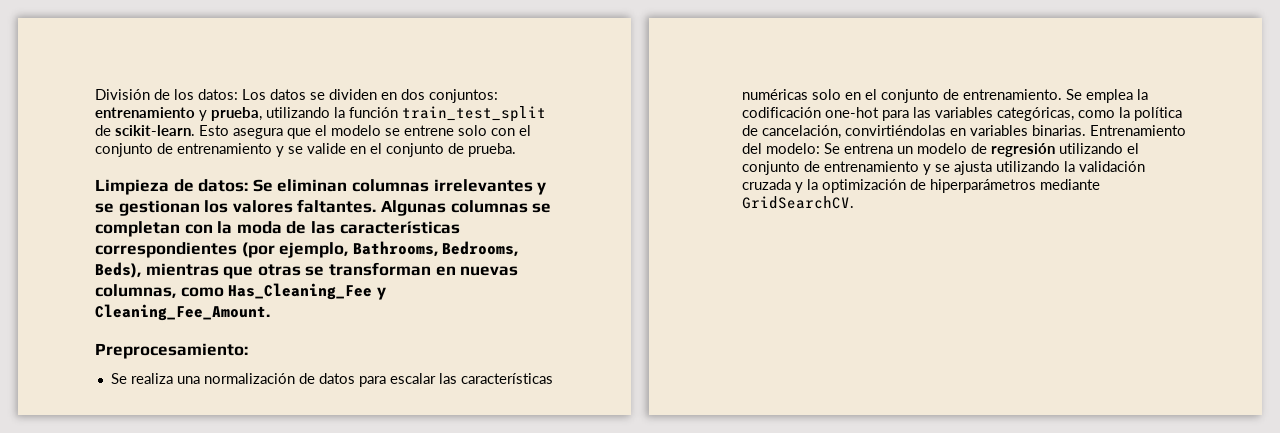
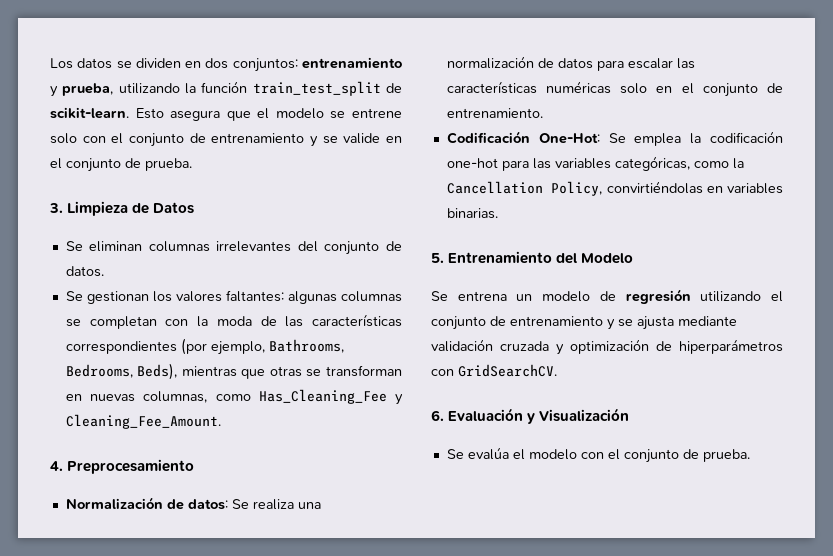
[95,89,238,100] División de los datos: -> (50, 63) none
(516, 150) none -> [49,203,63,213] 3.
[198,179,249,192] datos: -> [153,202,195,214] Datos //
[537,182,547,195] [95,203,114,213] y se -> [297,241,402,255] [65,266,104,277] [65,291,83,301] del conjunto de datos. // Se
[297,199,446,216] faltantes. Algunas -> [225,290,337,304] faltantes: algunas
[95,343,248,359] Preprocesamiento: // -> [50,459,195,474] [65,497,228,510] 4. Preprocesamiento // Normalización de datos:
(1062, 94) none -> [446,131,600,144] // Codificación One-Hot:
[1133,107,1182,121] [741,125,841,139] política de cancelación, -> [446,181,603,196] Cancellation Policy,
(1086, 130) none -> [431,253,444,263] // 5.
[765,143,820,154] modelo: -> [581,253,634,264] Modelo //
[995,161,1075,172] utilizando la -> [678,316,737,326] mediante
[806,179,818,190] la -> (564, 349) none
[1039,179,1100,190] mediante -> [431,369,454,376] con
(854, 202) none -> [431,408,630,424] [446,447,750,463] // 6. Evaluación y Visualización // Se evalúa el modelo con el conjunto de prueba.

